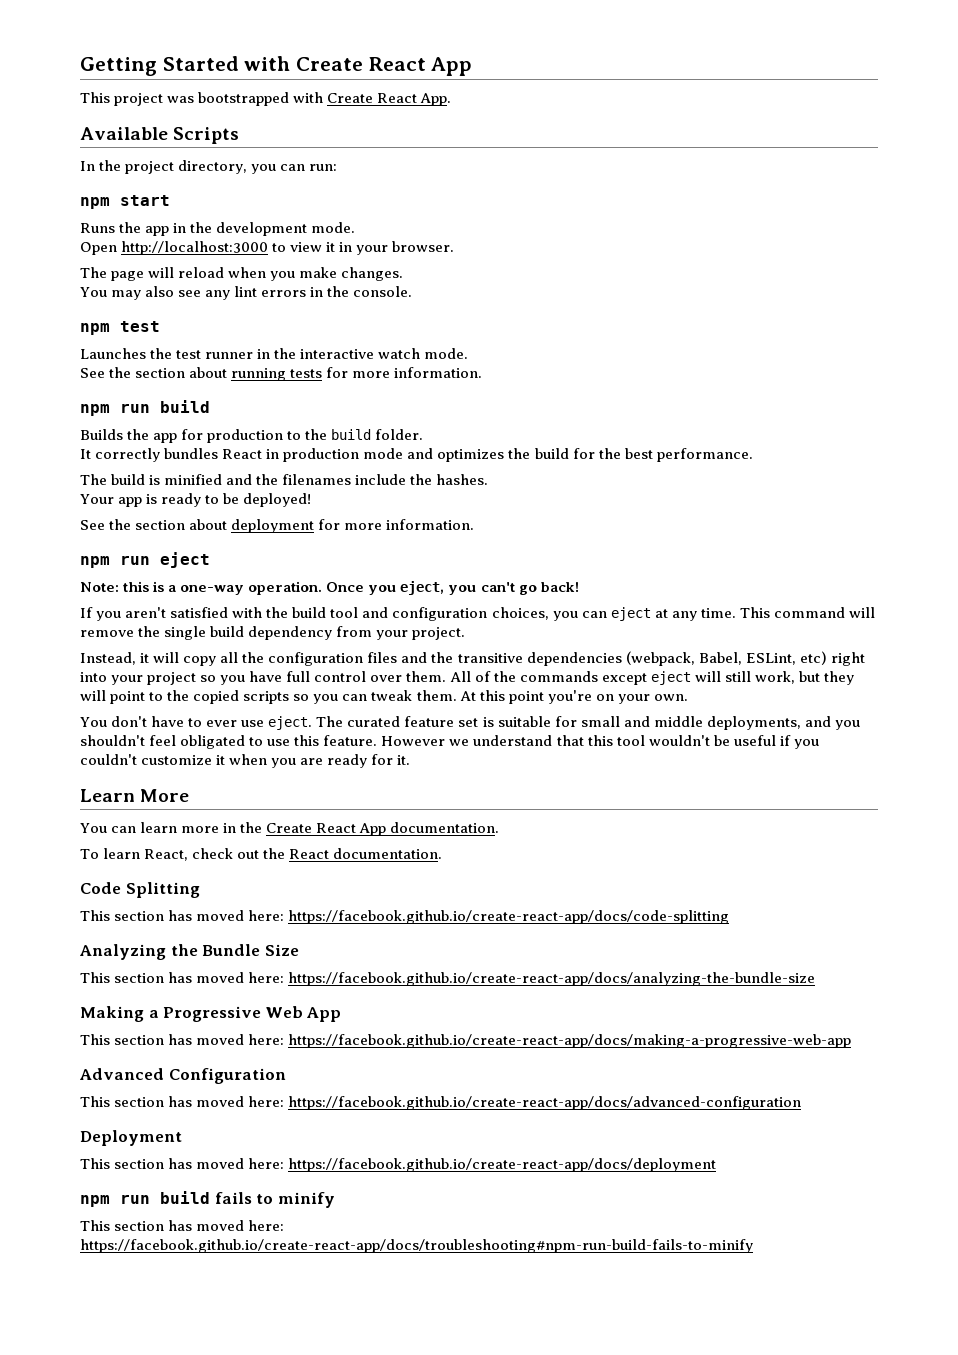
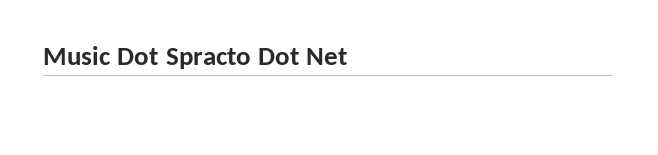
[80,56,473,76] [80,92,452,106] [80,127,240,144] [80,160,338,174] [80,195,170,209] [80,222,356,236] [80,241,455,255] [80,267,404,281] [80,286,413,300] [80,321,160,335] [80,348,469,359] [80,367,483,381] [80,400,210,416] [80,429,424,443] [80,448,753,462] [80,474,489,485] [80,493,312,507] [80,519,475,533] [80,552,210,568] [80,581,579,595] [80,607,875,621] [80,626,466,640] [80,651,865,666] [80,671,854,685] [80,690,688,704] [80,716,860,730] [80,735,819,749] [80,754,411,768] [80,789,190,802] [80,822,500,836] [80,848,443,861] [80,882,200,898] [80,910,730,924] [79,944,299,960] [80,972,816,986] [80,1006,342,1022] [80,1034,852,1048] [79,1068,286,1084] [80,1096,802,1110] [80,1130,182,1146] [80,1158,717,1172] [80,1191,335,1208] [80,1220,285,1231] [80,1239,753,1253] Getting Started with Create React App // This project was bootstrapped with Create React App. // Available Scripts // In the project directory, you can run: // npm start // Runs the app in the development mode. // Open http://localhost:3000 to view it in your browser. // The page will reload when you make changes. // You may also see any lint errors in the console. // npm test // Launches the test runner in the interactive watch mode. // See the section about running tests for more information. // npm run build // Builds the app for production to the build folder. // It correctly bundles React in production mode and optimizes the build for the best performance. // The build is minified and the filenames include the hashes. // Your app is ready to be deployed! // See the section about deployment for more information. // npm run eject // Note: this is a one-way operation. Once you eject, you can't go back! // If you aren't satisfied with the build tool and configuration choices, you can eject at any time. This command will remove the single build dependency from your project. // Instead, it will copy all the configuration files and the transitive dependencies (webpack, Babel, ESLint, etc) right into your project so you have full control over them. All of the commands except eject will still work, but they will point to the copied scripts so you can tweak them. At this point you're on your own. // You don't have to ever use eject. The curated feature set is suitable for small and middle deployments, and you shouldn't feel obligated to use this feature. However we understand that this tool wouldn't be useful if you couldn't customize it when you are ready for it. // Learn More // You can learn more in the Create React App documentation. // To learn React, check out the React documentation. // Code Splitting // This section has moved here: https://facebook.github.io/create-react-app/docs/code-splitting // Analyzing the Bundle Size // This section has moved here: https://facebook.github.io/create-react-app/docs/analyzing-the-bundle-size // Making a Progressive Web App // This section has moved here: https://facebook.github.io/create-react-app/docs/making-a-progressive-web-app // Advanced Configuration // This section has moved here: https://facebook.github.io/create-react-app/docs/advanced-configuration // Deployment // This section has moved here: https://facebook.github.io/create-react-app/docs/deployment // npm run build fails to minify // This section has moved here: https://facebook.github.io/create-react-app/docs/troubleshooting#npm-run-build-fails-to-minify -> [43,46,348,69] Music Dot Spracto Dot Net

